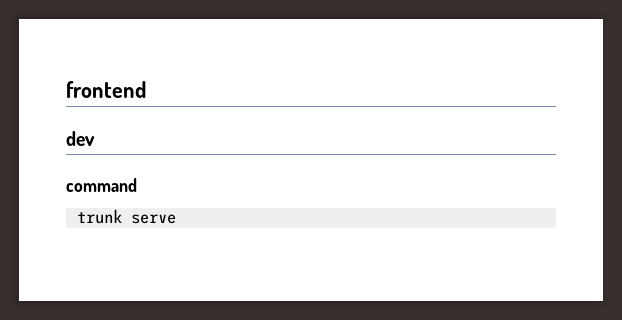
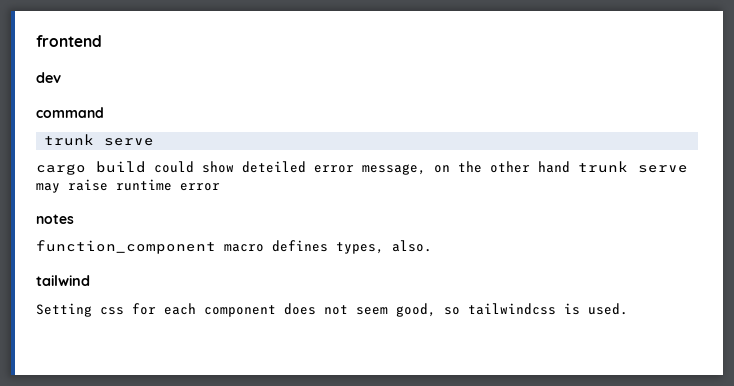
(176, 219) none -> [36,161,688,175] [36,179,220,193] [36,214,74,224] [36,240,432,254] [36,275,90,286] [36,303,628,317] // cargo build could show deteiled error message, on the other hand trunk serve may raise runtime error // notes // function_component macro defines types, also. // tailwind // Setting css for each component does not seem good, so tailwindcss is used.

